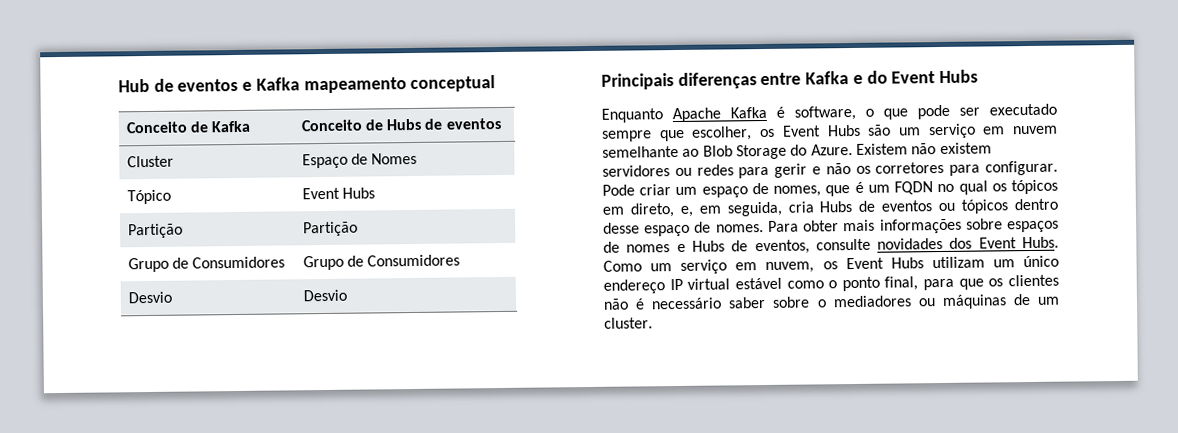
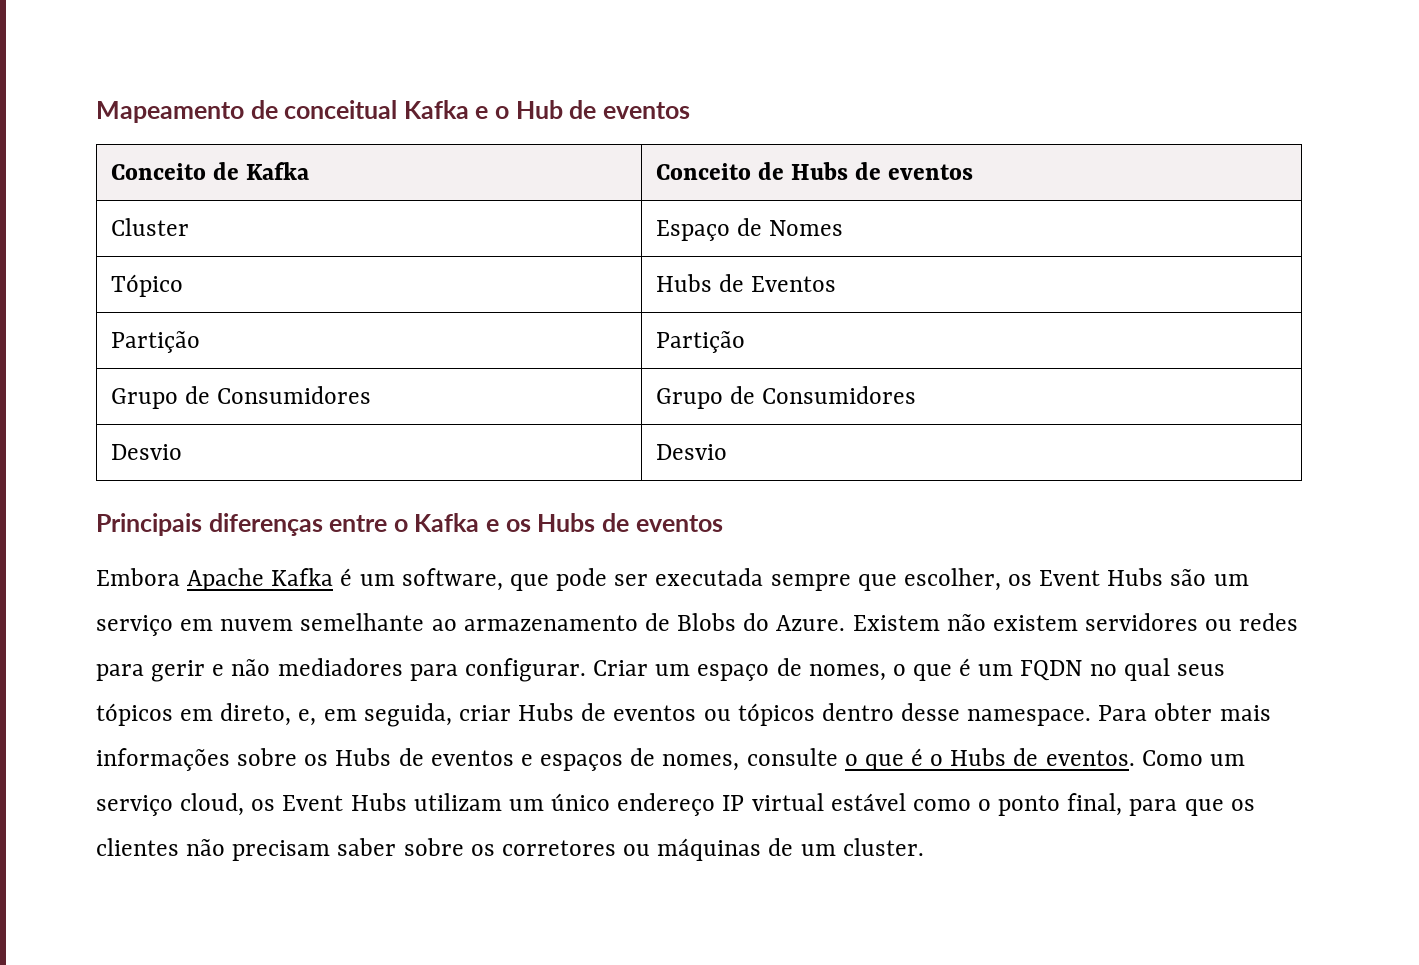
(118, 85) none -> [96,100,510,123] Mapeamento de conceitual Kafka e o
[242,75,496,94] e Kafka mapeamento conceptual -> (690, 110) none
[301,187,375,200] Event Hubs -> [655,274,837,292] Hubs de Eventos
[805,69,979,85] [601,108,663,123] Kafka e do Event Hubs // Enquanto -> [393,513,723,532] [96,568,180,586] o Kafka e os Hubs de eventos // Embora
[794,105,874,121] software, o -> [359,568,503,591] um software,
[989,103,1057,116] executado -> [655,568,764,586] executada
[702,144,787,160] Blob Storage -> [463,613,737,631] armazenamento de Blobs
[855,160,1058,176] [602,184,672,196] os corretores para configurar. Pode criar -> [277,658,649,682] mediadores para configurar. Criar
(822, 191) none -> [892,664,906,676] o
[991,183,1007,192] os -> [1176,664,1225,676] seus
[787,201,814,213] cria -> [458,705,511,721] criar
[644,221,764,237] espaço de nomes. -> [967,709,1092,726] namespace.
[1007,220,1059,233] [603,236,1059,255] espaços de nomes e Hubs de eventos, consulte novidades dos Event Hubs. -> [304,748,1135,771] os Hubs de eventos e espaços de nomes, consulte o que é o Hubs de eventos.
[735,261,815,273] em nuvem, -> [180,793,245,816] cloud,
[635,295,912,310] é necessário saber sobre o mediadores -> [232,838,616,861] precisam saber sobre os corretores

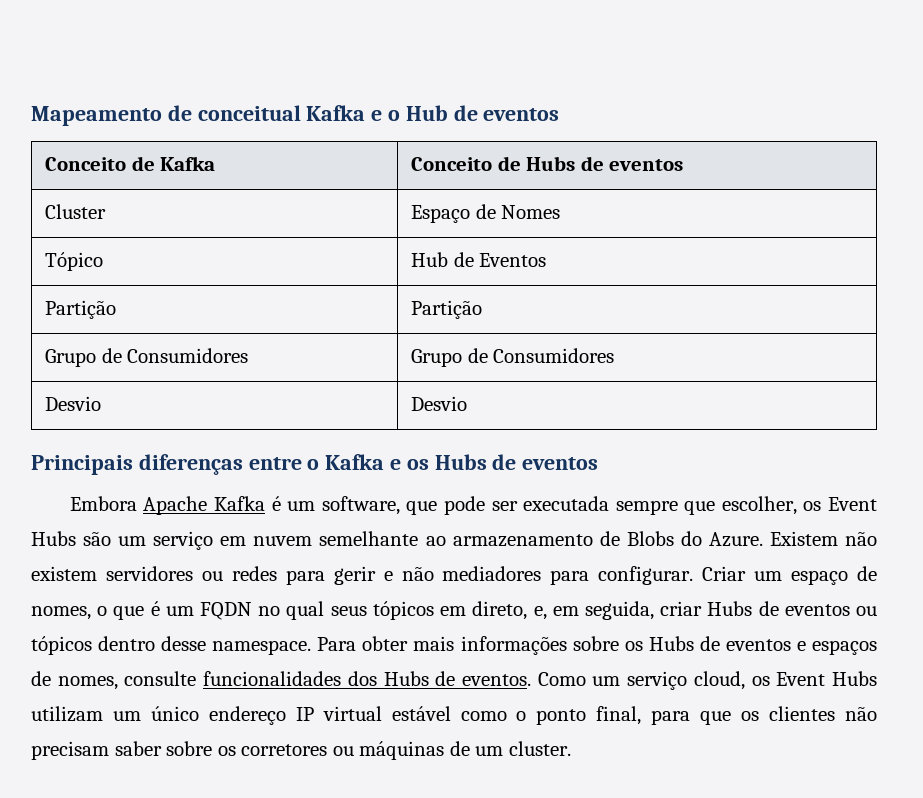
[655,274,712,292] Hubs -> [411,252,449,267] Hub
[844,748,944,771] o que é o -> [203,671,377,686] funcionalidades dos

